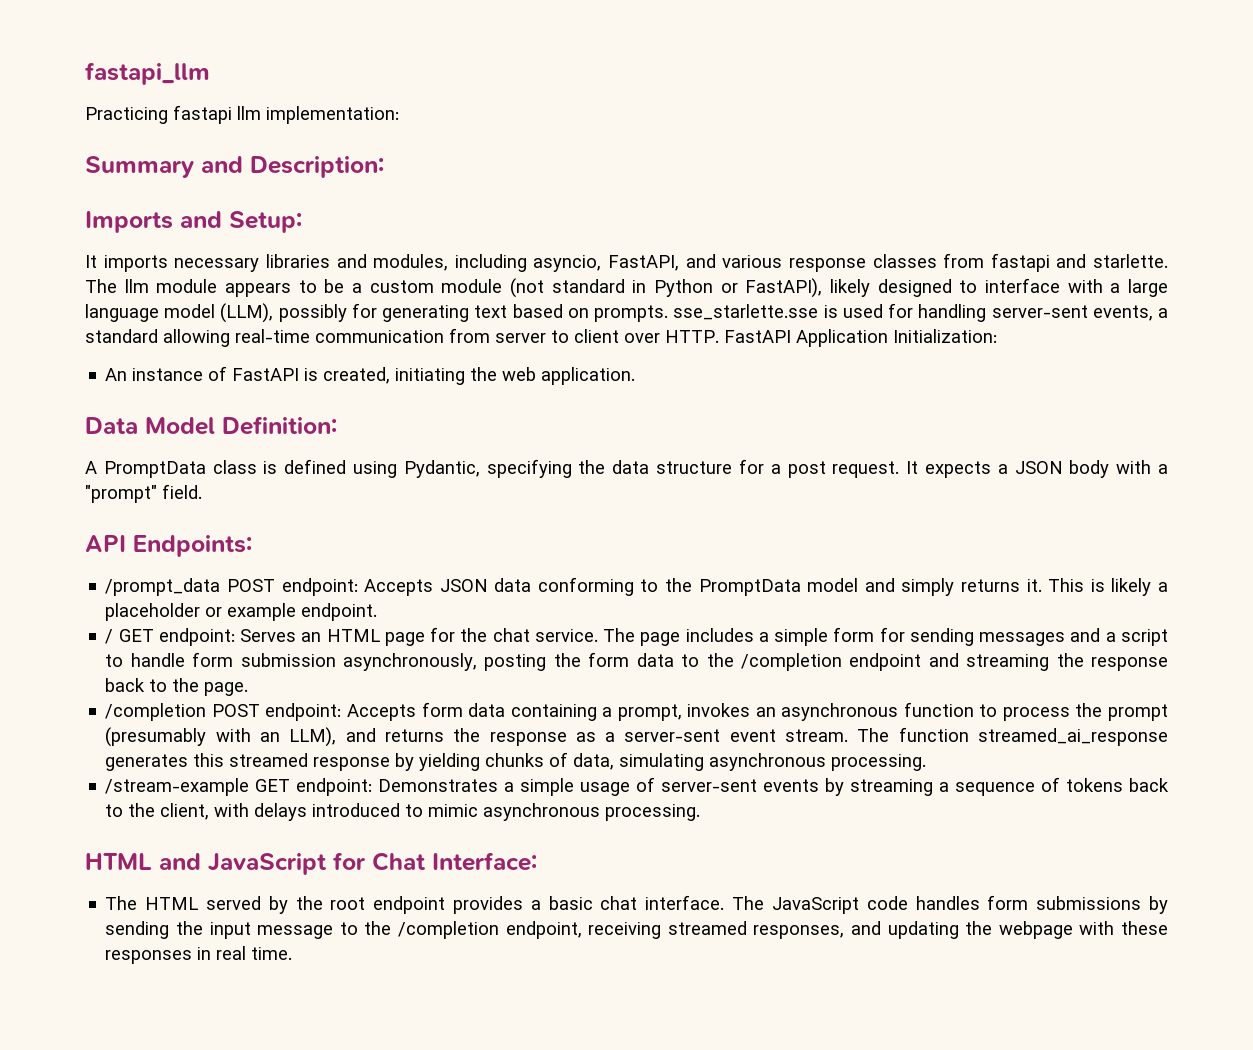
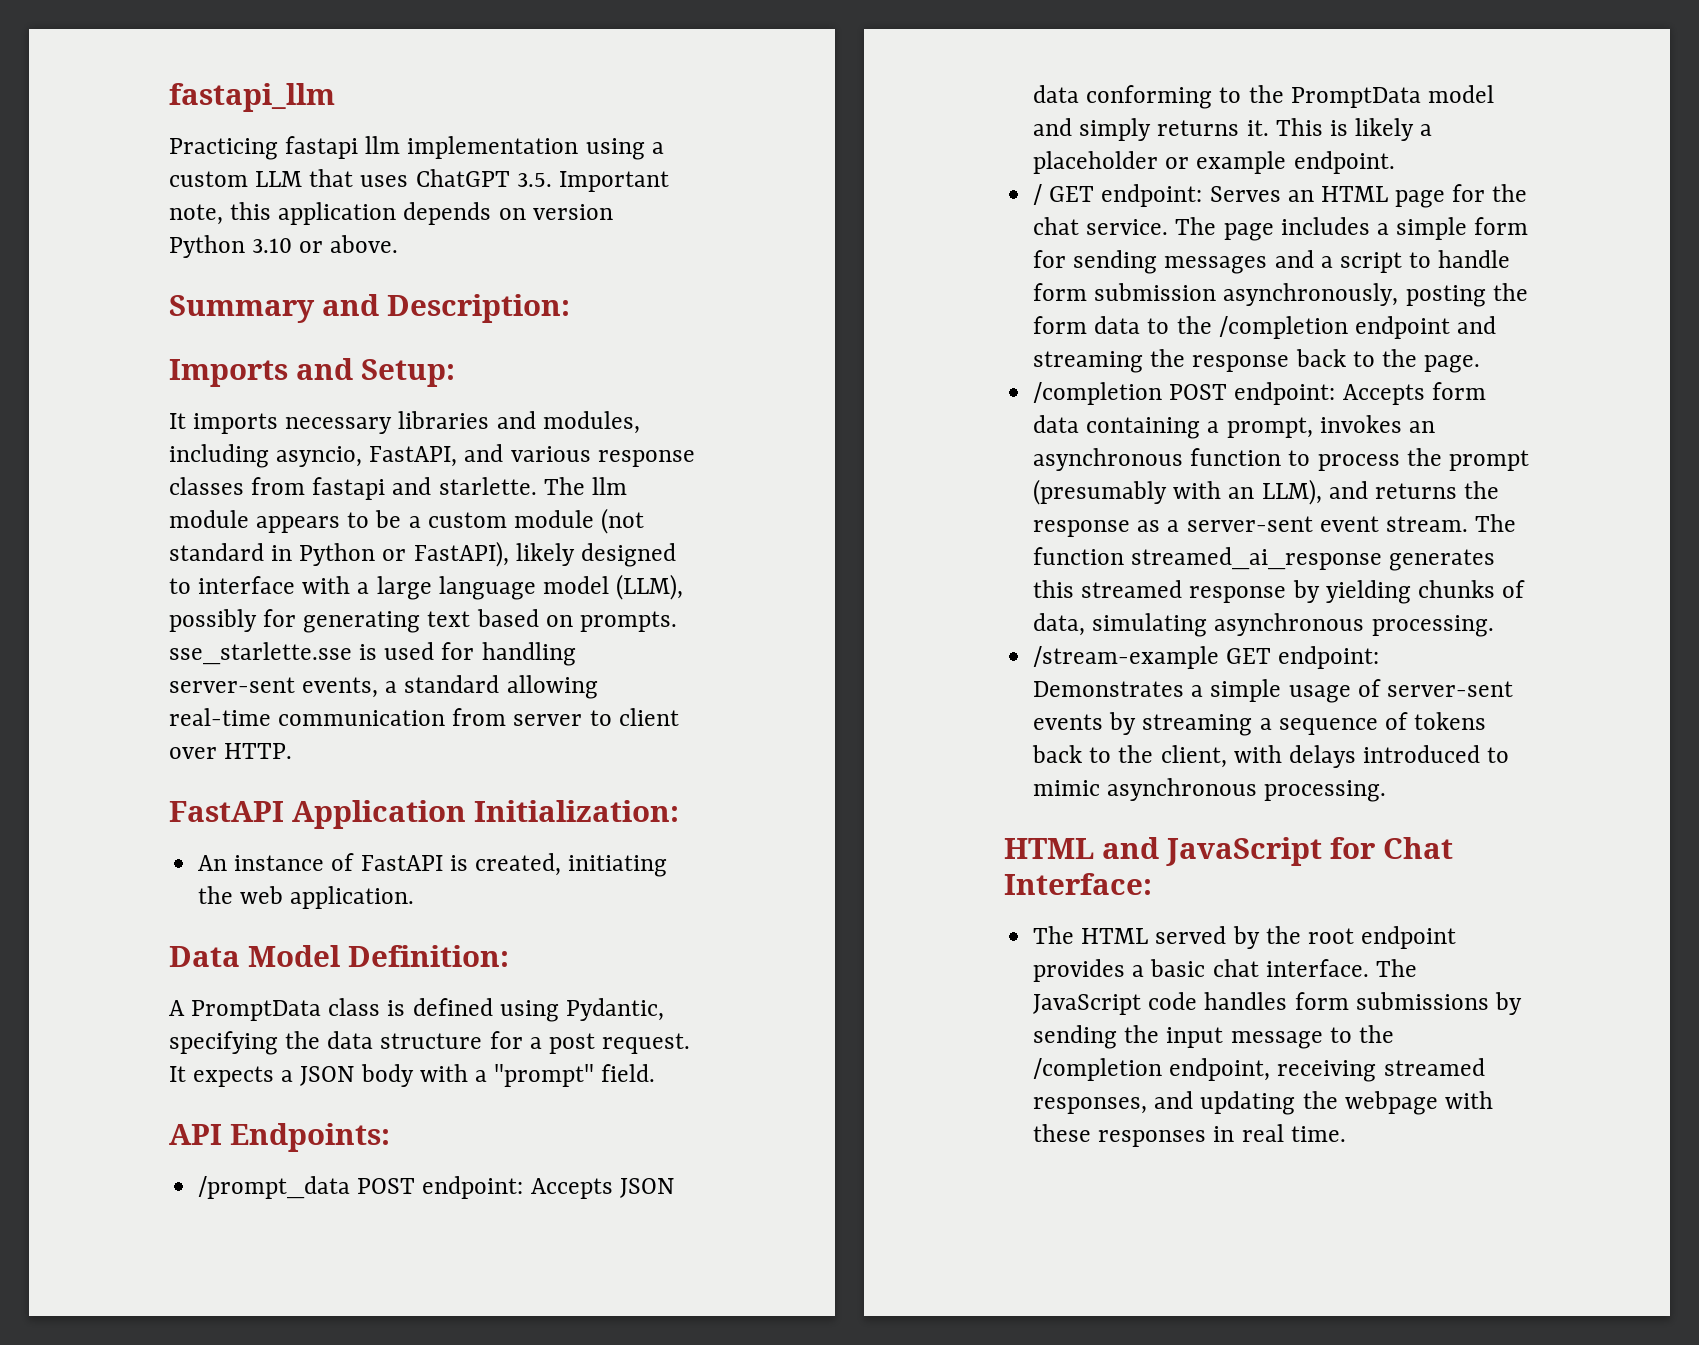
[266,106,399,124] implementation: -> [407,136,664,160] [169,169,669,192] [169,202,613,225] [169,235,399,258] implementation using a custom LLM that uses ChatGPT 3.5. Important note, this application depends on version Python 3.10 or above.
(719, 336) none -> (293, 751) //

